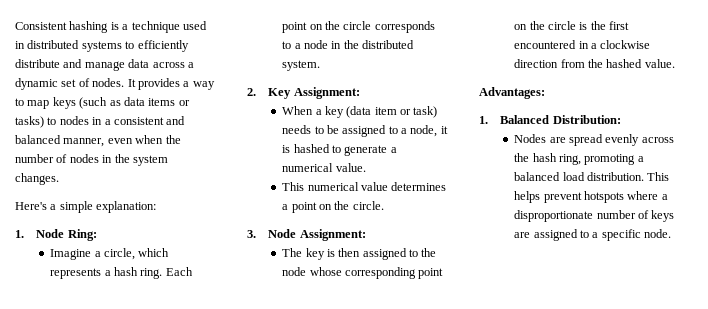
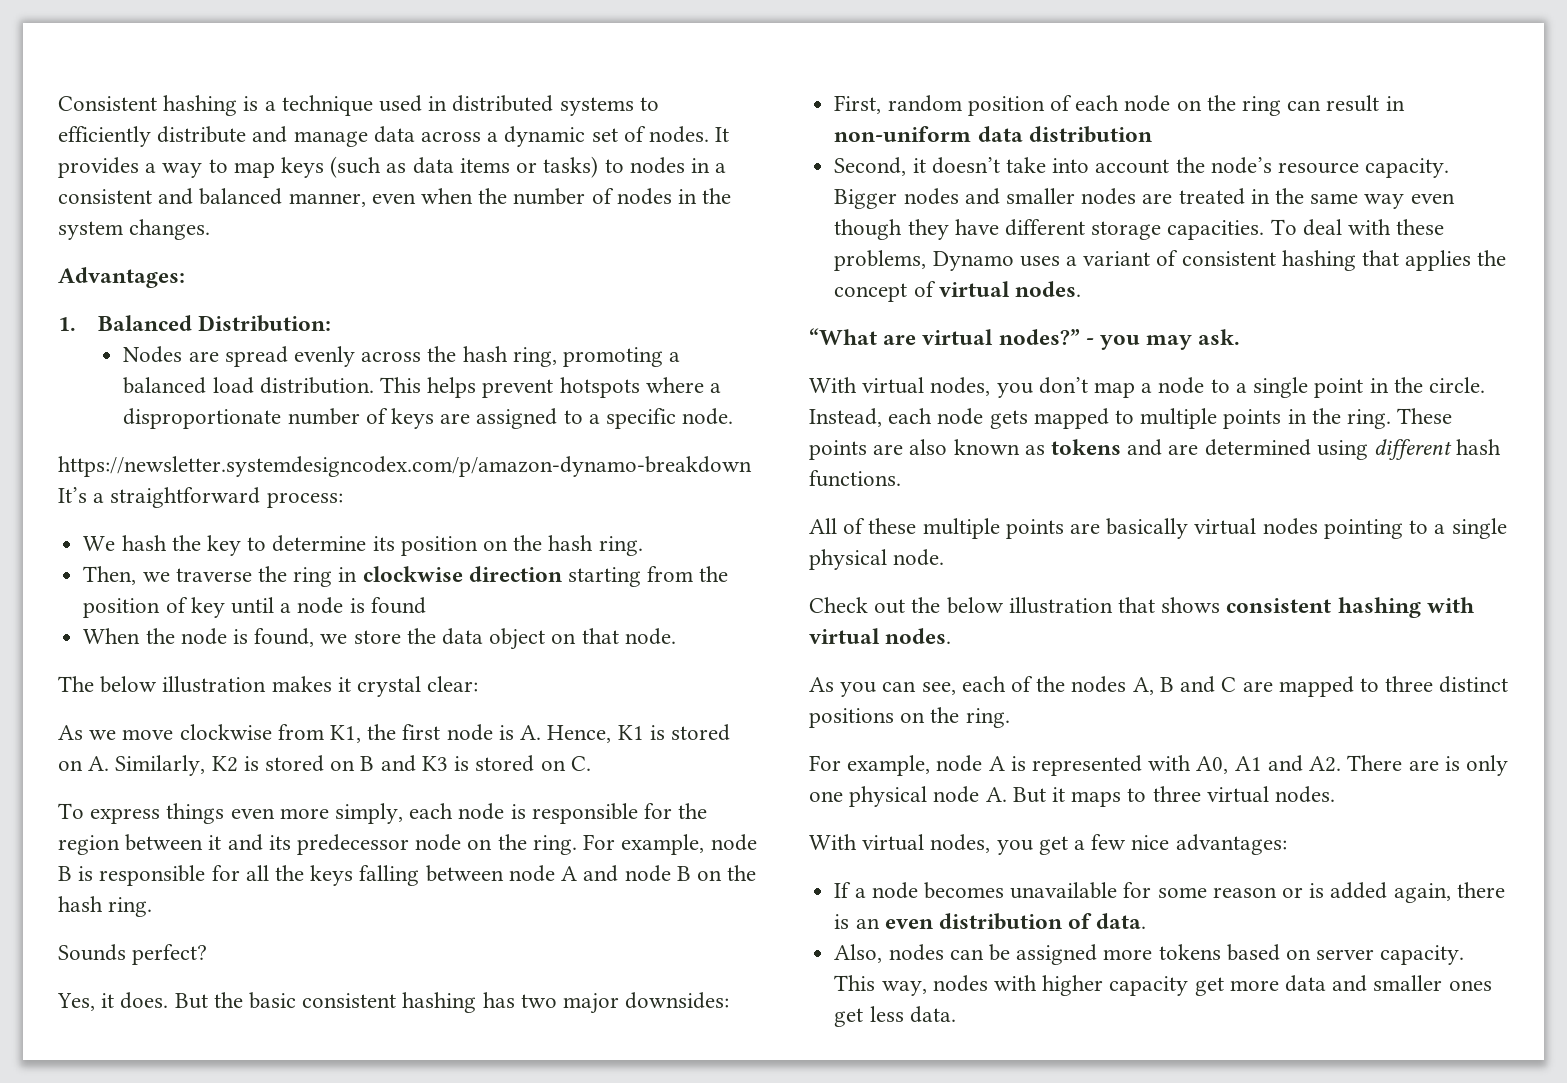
[15,201,157,213] [15,229,97,241] [50,248,170,260] [50,267,193,279] [282,21,435,33] [282,40,415,49] [282,60,321,71] [247,87,360,99] [282,106,438,118] [282,125,448,137] [282,144,397,156] [282,163,366,172] [282,182,447,191] [282,201,384,213] [247,229,366,241] [282,248,437,260] [282,267,444,279] [514,21,630,30] [514,40,651,49] [514,59,675,68] // Here's a simple explanation: // 1. Node Ring: // Imagine a circle, which represents a hash ring. Each point on the circle corresponds to a node in the distributed system. // 2. Key Assignment: // When a key (data item or task) needs to be assigned to a node, it is hashed to generate a numerical value. // This numerical value determines a point on the circle. // 3. Node Assignment: // The key is then assigned to the node whose corresponding point on the circle is the first encountered in a clockwise direction from the hashed value. -> (211, 229) none
(672, 233) none -> [58,456,752,477] [58,487,343,508] [83,535,643,556] [83,566,729,587] [83,597,426,618] [83,628,676,650] [58,676,479,697] [58,724,730,743] [58,755,591,776] [58,803,708,824] [58,834,757,855] [58,865,757,886] [58,896,153,917] [58,944,208,965] [57,992,730,1014] [834,95,1405,116] [834,126,1152,143] [834,157,1450,178] [834,188,1455,209] [834,219,1445,240] [834,250,1507,271] [834,281,1081,302] [809,328,1241,350] [809,377,1485,398] [809,408,1453,429] [809,439,1502,460] [809,470,901,487] [809,518,1507,539] [809,549,945,570] [809,597,1475,618] [809,628,952,644] [809,676,1509,697] [809,707,1010,728] [809,755,1508,776] [809,786,1336,807] [809,834,1287,855] [834,882,1505,903] [834,913,1147,930] [834,944,1465,965] [834,975,1492,996] [834,1006,956,1027] // https://newsletter.systemdesigncodex.com/p/amazon-dynamo-breakdown It’s a straightforward process: // We hash the key to determine its position on the hash ring. // Then, we traverse the ring in clockwise direction starting from the position of key until a node is found // When the node is found, we store the data object on that node. // The below illustration makes it crystal clear: // As we move clockwise from K1, the first node is A. Hence, K1 is stored on A. Similarly, K2 is stored on B and K3 is stored on C. // To express things even more simply, each node is responsible for the region between it and its predecessor node on the ring. For example, node B is responsible for all the keys falling between node A and node B on the hash ring. // Sounds perfect? // Yes, it does. But the basic consistent hashing has two major downsides: // First, random position of each node on the ring can result in non-uniform data distribution // Second, it doesn’t take into account the node’s resource capacity. Bigger nodes and smaller nodes are treated in the same way even though they have different storage capacities. To deal with these problems, Dynamo uses a variant of consistent hashing that applies the concept of virtual nodes. // “What are virtual nodes?” - you may ask. // With virtual nodes, you don’t map a node to a single point in the circle. Instead, each node gets mapped to multiple points in the ring. These points are also known as tokens and are determined using different hash functions. // All of these multiple points are basically virtual nodes pointing to a single physical node. // Check out the below illustration that shows consistent hashing with virtual nodes. // As you can see, each of the nodes A, B and C are mapped to three distinct positions on the ring. // For example, node A is represented with A0, A1 and A2. There are is only one physical node A. But it maps to three virtual nodes. // With virtual nodes, you get a few nice advantages: // If a node becomes unavailable for some reason or is added again, there is an even distribution of data. // Also, nodes can be assigned more tokens based on server capacity. This way, nodes with higher capacity get more data and smaller ones get less data.

